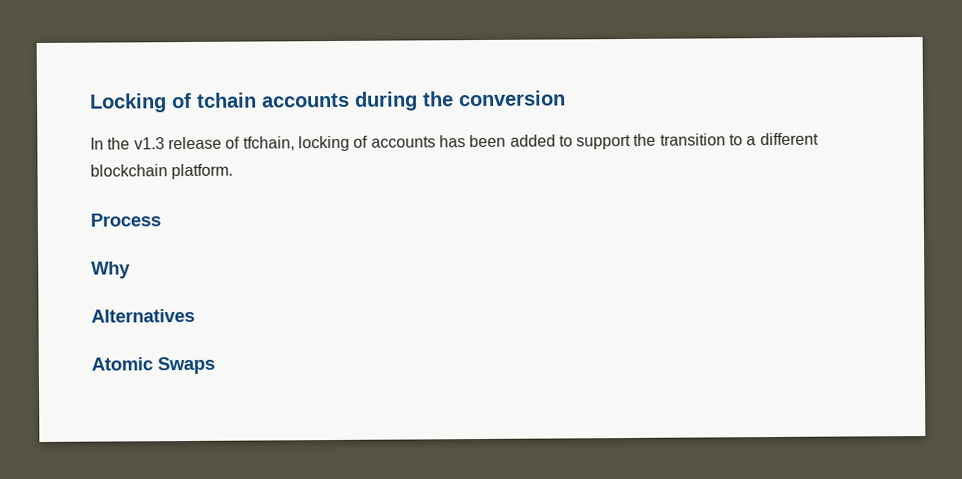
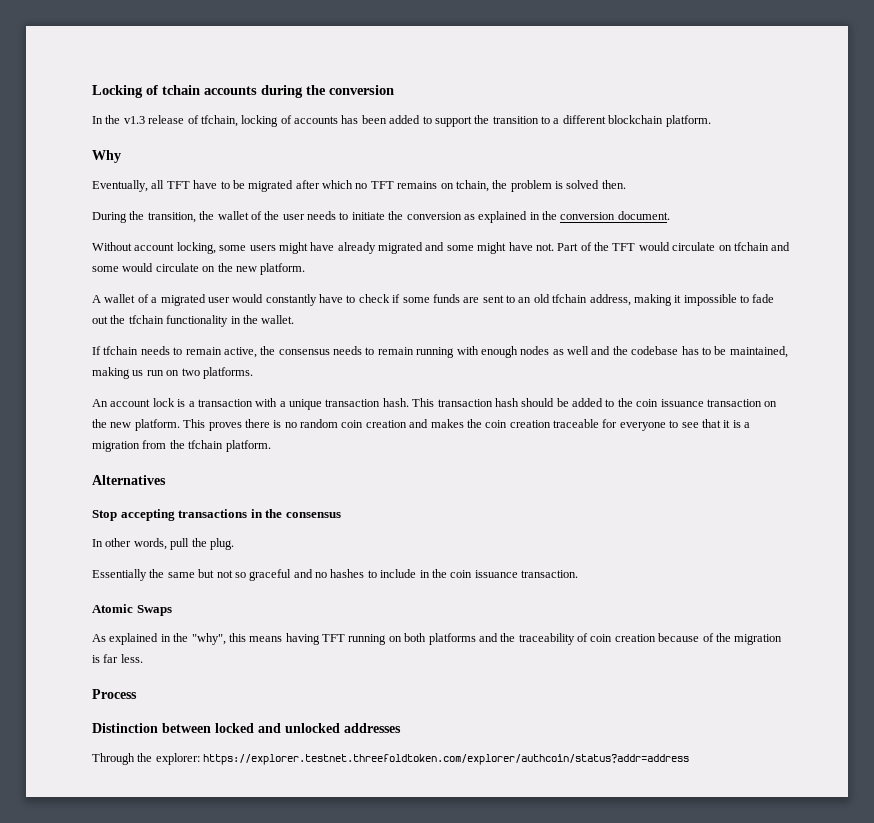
[90,213,161,227] [91,261,131,279] [91,308,195,323] [91,356,215,375] Process // Why // Alternatives // Atomic Swaps -> [92,150,121,163] [92,180,626,192] [92,211,670,223] [92,242,791,254] [92,263,306,275] [92,294,775,306] [92,315,295,327] [92,346,788,358] [92,367,253,379] [92,398,778,410] [92,419,750,431] [92,440,271,452] [92,475,166,485] [92,509,341,521] [92,538,234,550] [92,569,578,581] [92,604,172,616] [92,633,783,645] [92,654,143,663] [92,689,137,699] [92,723,401,733] [92,753,690,765] Why // Eventually, all TFT have to be migrated after which no TFT remains on tchain, the problem is solved then. // During the transition, the wallet of the user needs to initiate the conversion as explained in the conversion document. // Without account locking, some users might have already migrated and some might have not. Part of the TFT would circulate on tfchain and some would circulate on the new platform. // A wallet of a migrated user would constantly have to check if some funds are sent to an old tfchain address, making it impossible to fade out the tfchain functionality in the wallet. // If tfchain needs to remain active, the consensus needs to remain running with enough nodes as well and the codebase has to be maintained, making us run on two platforms. // An account lock is a transaction with a unique transaction hash. This transaction hash should be added to the coin issuance transaction on the new platform. This proves there is no random coin creation and makes the coin creation traceable for everyone to see that it is a migration from the tfchain platform. // Alternatives // Stop accepting transactions in the consensus // In other words, pull the plug. // Essentially the same but not so graceful and no hashes to include in the coin issuance transaction. // Atomic Swaps // As explained in the "why", this means having TFT running on both platforms and the traceability of coin creation because of the migration is far less. // Process // Distinction between locked and unlocked addresses // Through the explorer: https://explorer.testnet.threefoldtoken.com/explorer/authcoin/status?addr=address

